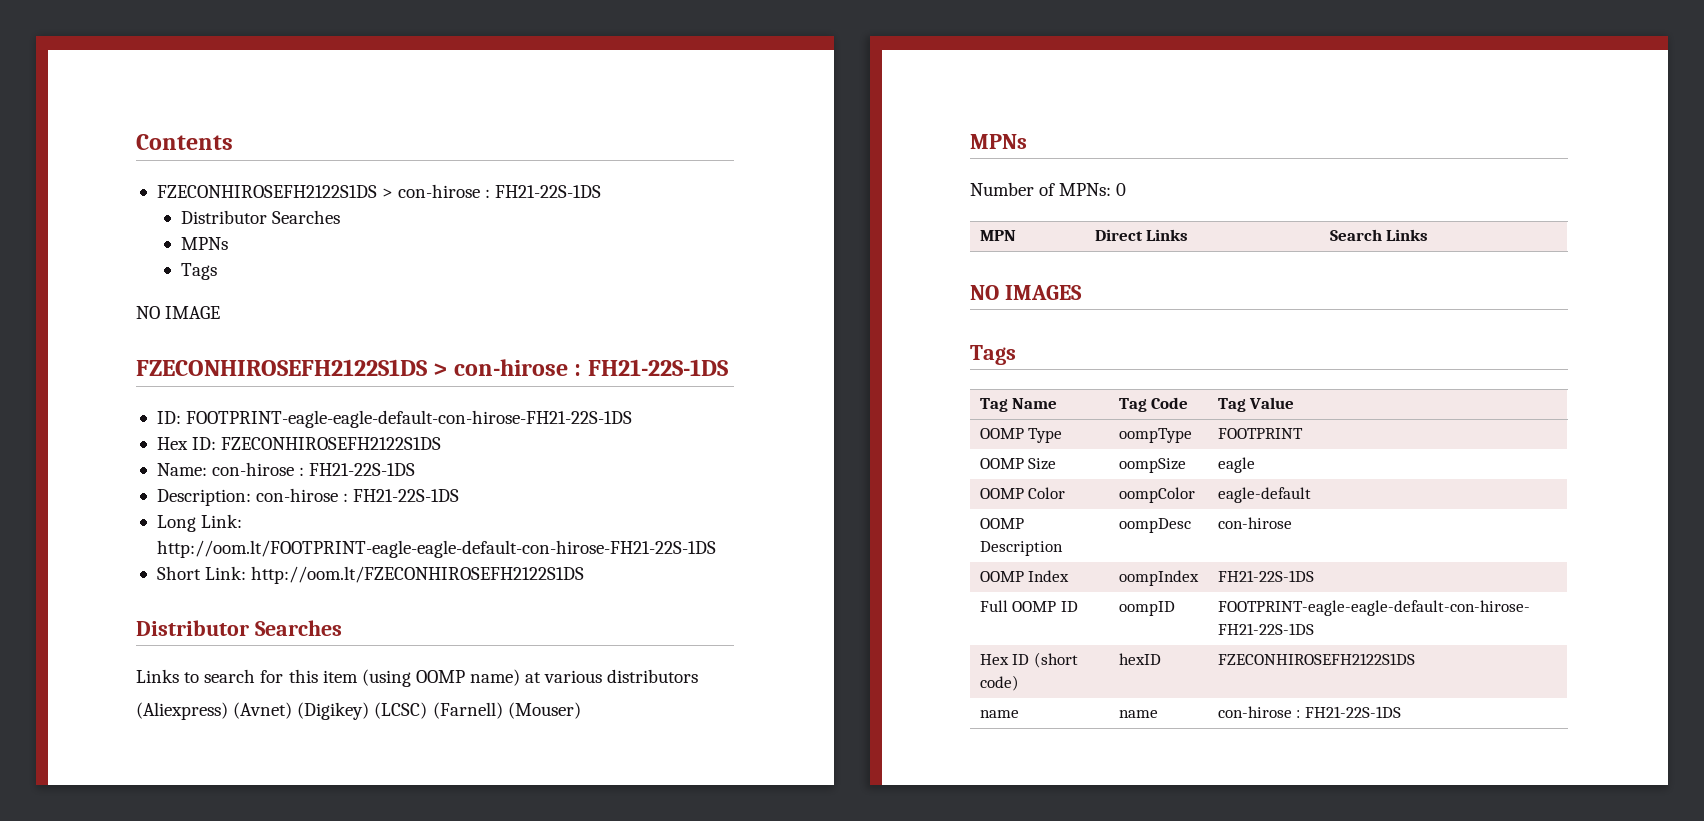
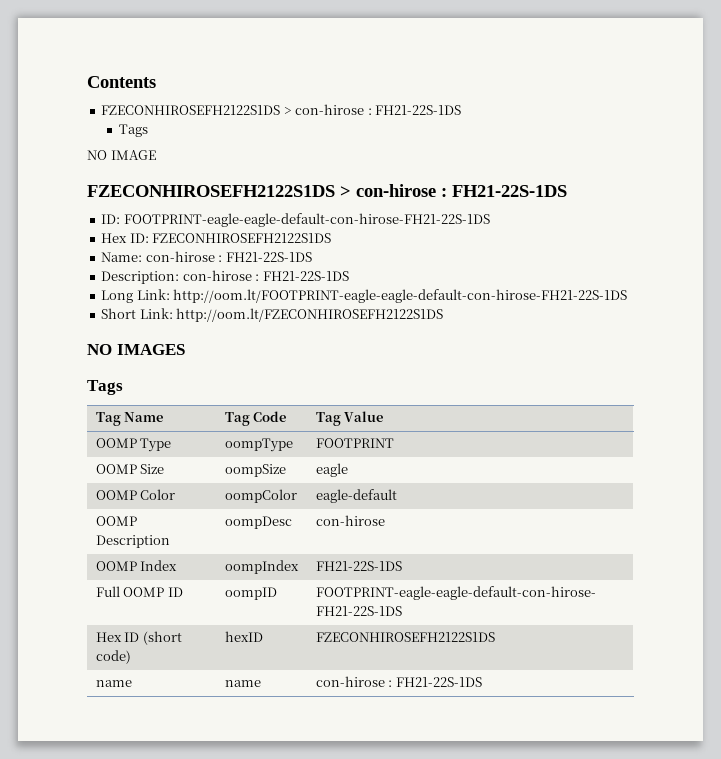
[180,210,341,224] [180,237,228,250] // Distributor Searches // MPNs -> (462, 110) none
[136,620,342,636] [136,669,699,687] [136,702,581,720] [970,134,1027,149] [970,182,1127,196] [979,230,1016,241] [1094,229,1189,241] [1329,229,1429,241] // Distributor Searches // Links to search for this item (using OOMP name) at various distributors // (Aliexpress) (Avnet) (Digikey) (LCSC) (Farnell) (Mouser) // MPNs // Number of MPNs: 0 // MPN | Direct Links | Search Links -> (444, 315) none

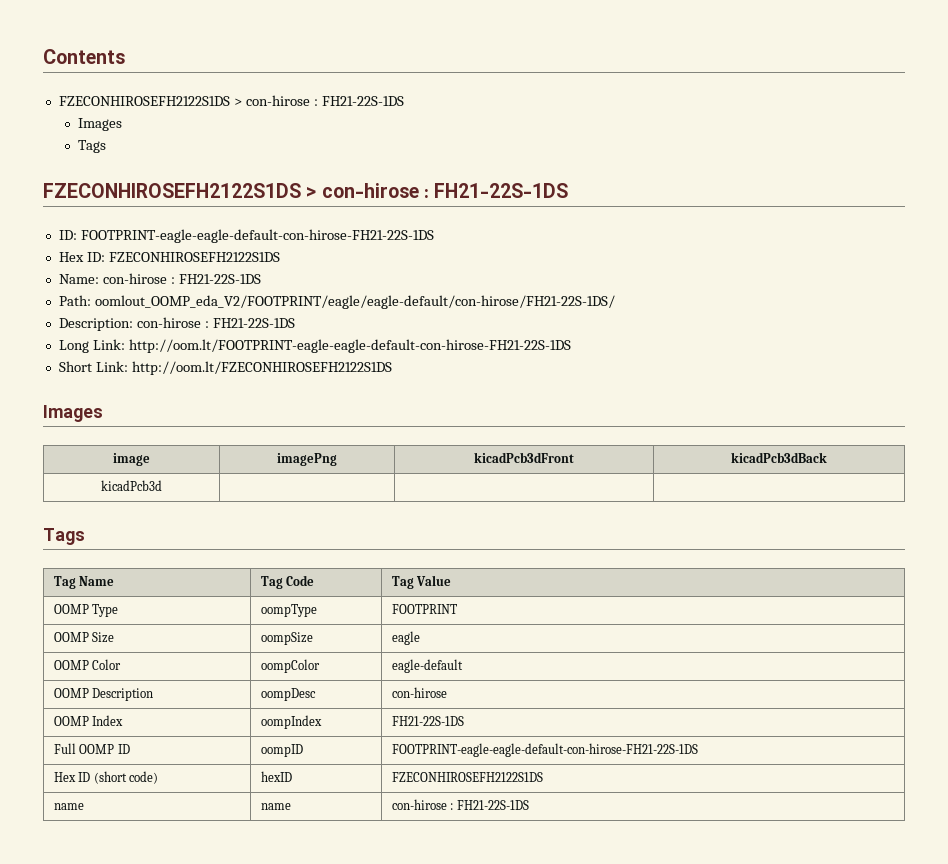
[118,124,148,137] [87,150,156,160] // Tags // NO IMAGE -> [77,118,122,131] [77,140,106,153] // Images // Tags
(312, 257) none -> [58,295,615,309] // Path: oomlout_OOMP_eda_V2/FOOTPRINT/eagle/eagle-default/con-hirose/FH21-22S-1DS/
[87,344,185,355] NO IMAGES -> [43,405,103,422] [113,453,150,466] [277,453,337,466] [474,452,574,463] [731,452,827,463] [101,480,162,491] Images // image | imagePng | kicadPcb3dFront | kicadPcb3dBack // kicadPcb3d | | |

